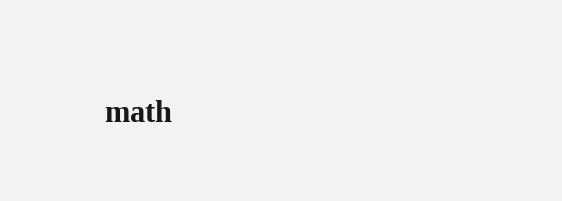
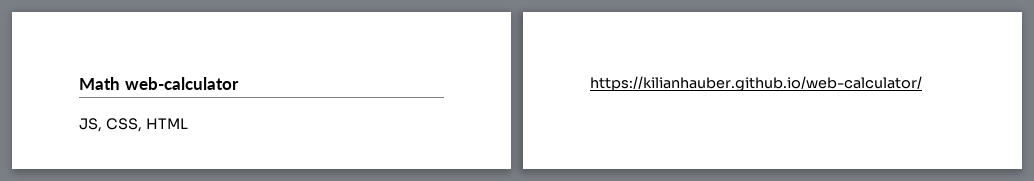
[105,100,172,122] math -> [79,77,239,90] [79,118,188,132] [590,76,922,92] Math web-calculator // JS, CSS, HTML https://kilianhauber.github.io/web-calculator/

